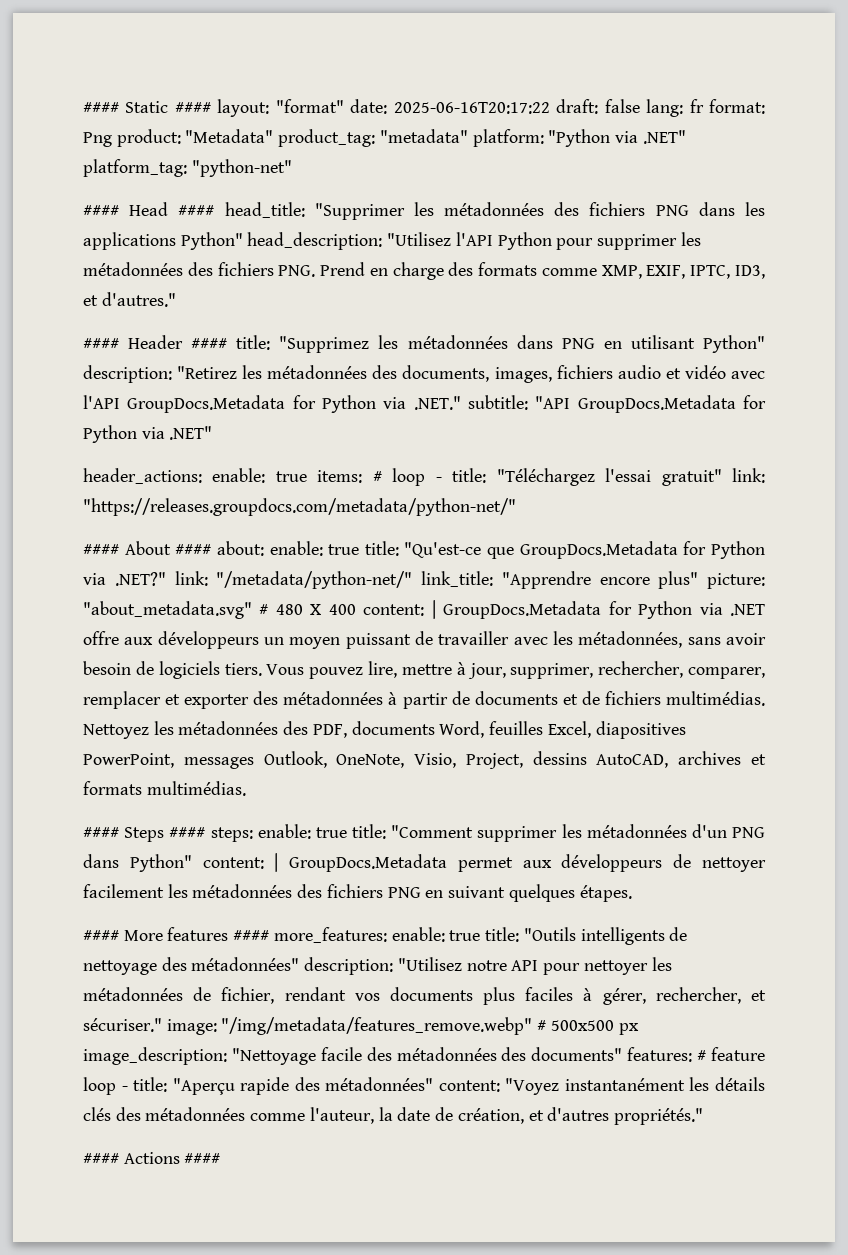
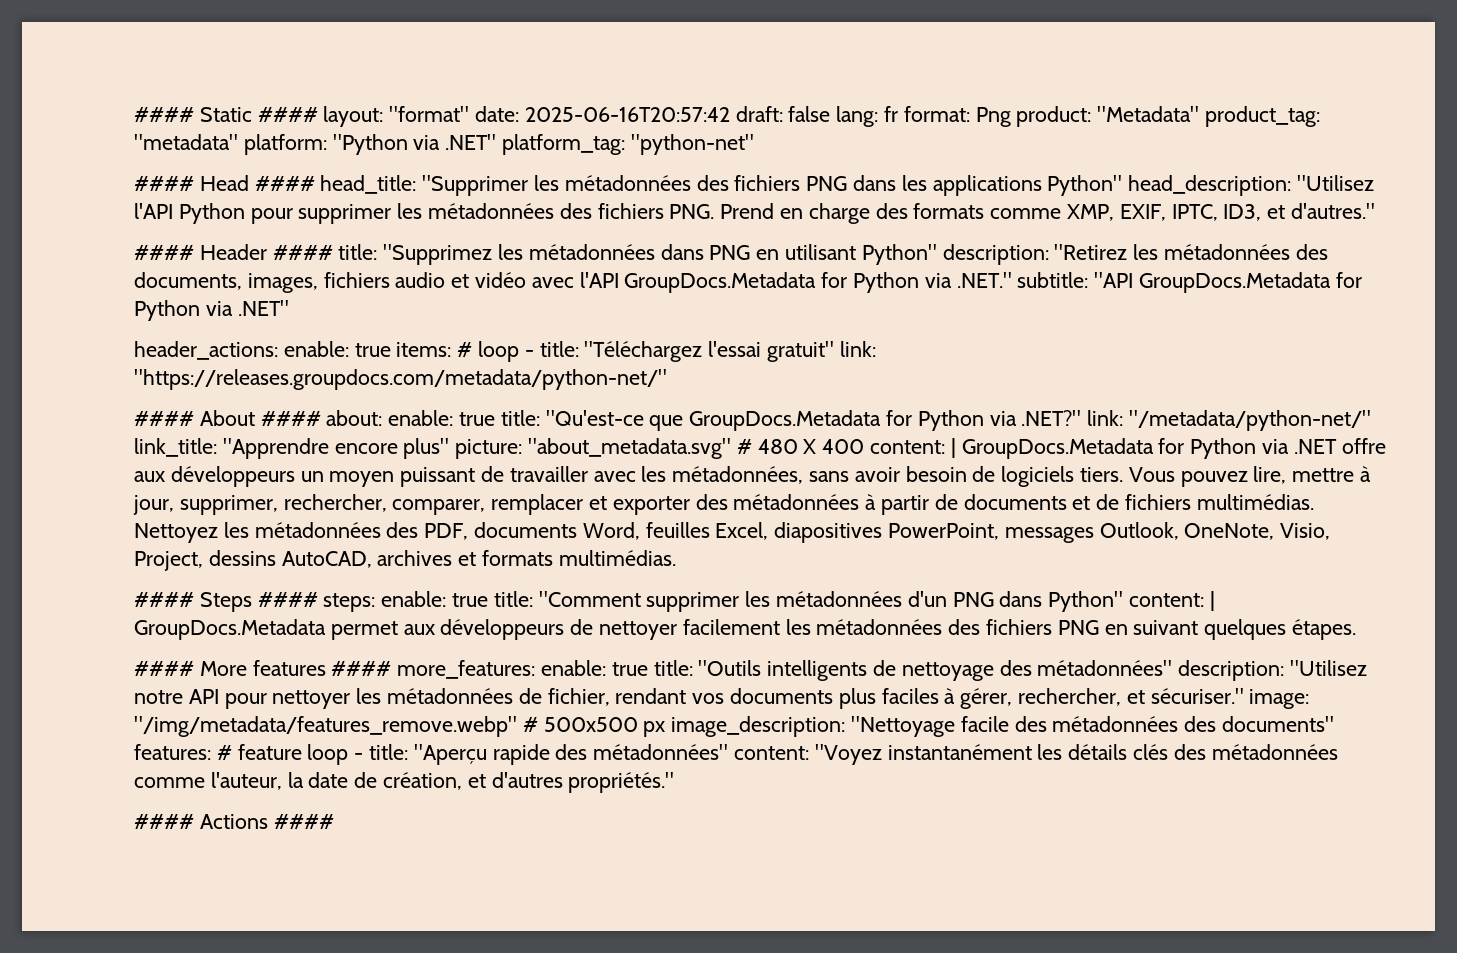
[393,102,550,114] 2025-06-16T20:17:22 -> [524,107,730,122] 2025-06-16T20:57:42

